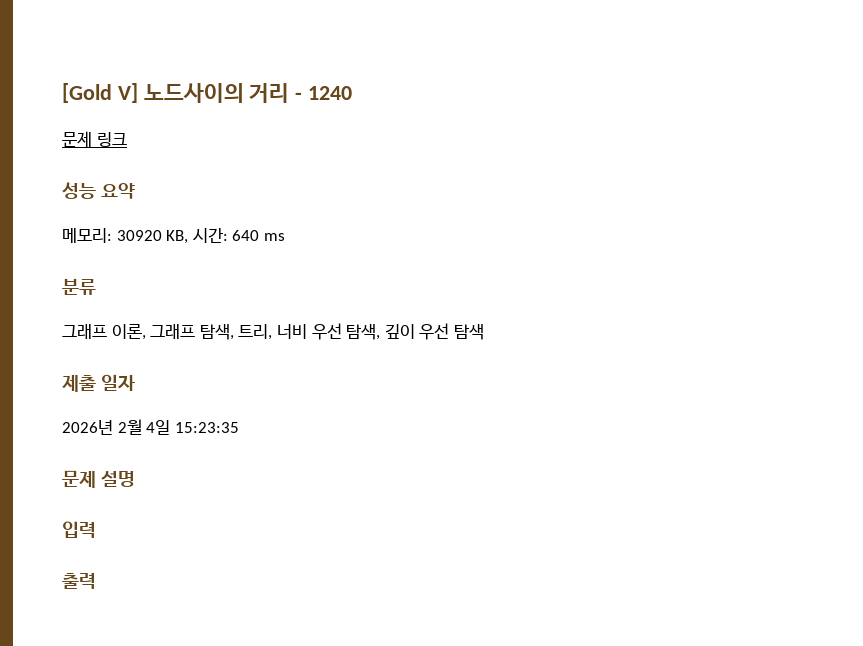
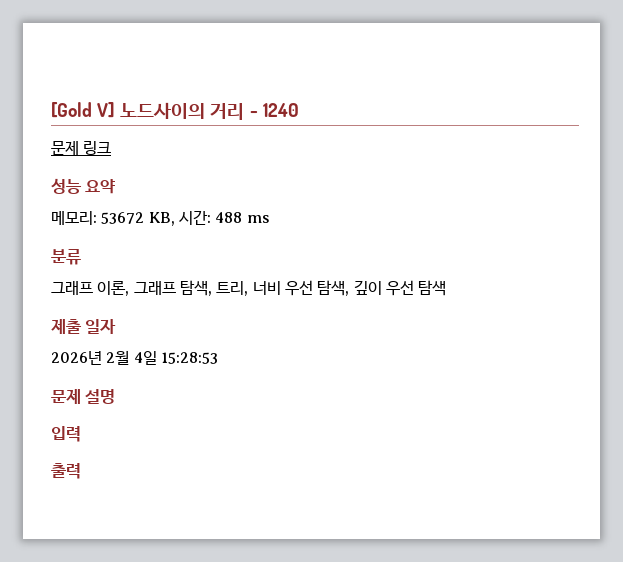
[116,230,162,241] 30920 -> [101,212,145,224] 53672
[232,230,260,241] 640 -> [215,212,243,223] 488
[174,422,239,433] 15:23:35 -> [160,352,218,364] 15:28:53

